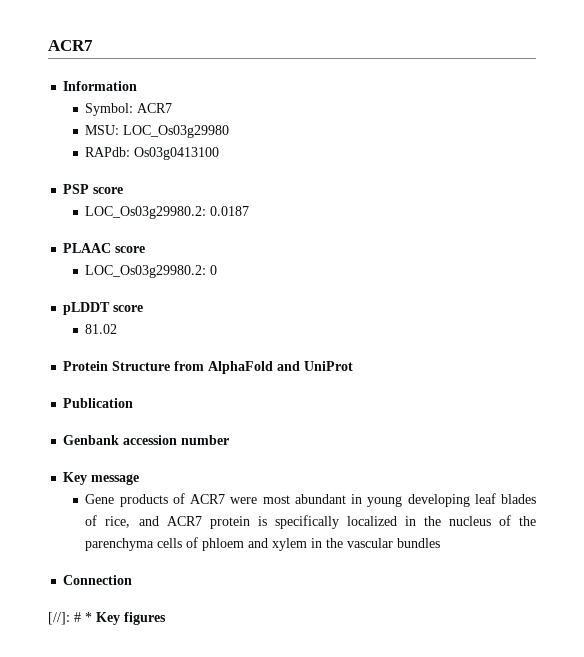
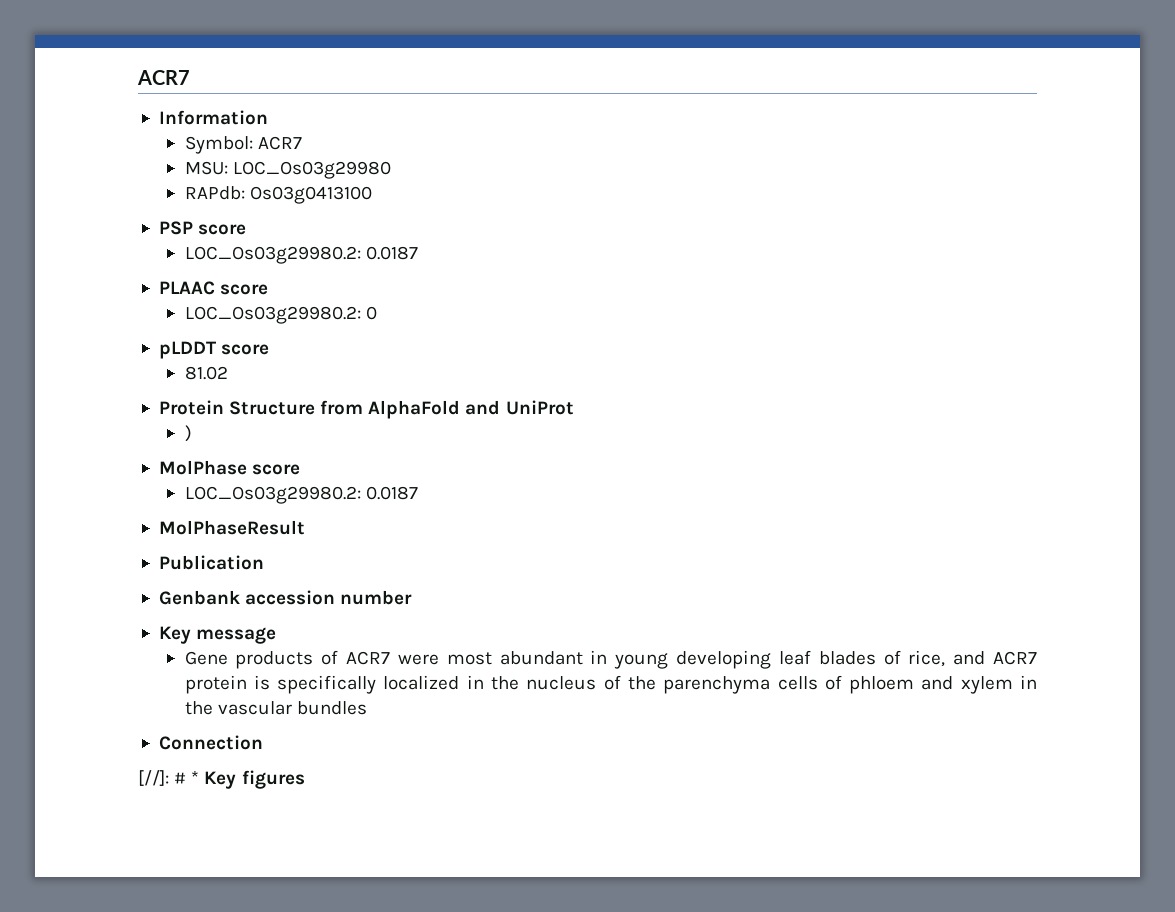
(354, 366) none -> [184,425,192,442] [158,460,301,475] [184,486,418,504] [158,520,305,535] // ) // MolPhase score // LOC_Os03g29980.2: 0.0187 // MolPhaseResult

